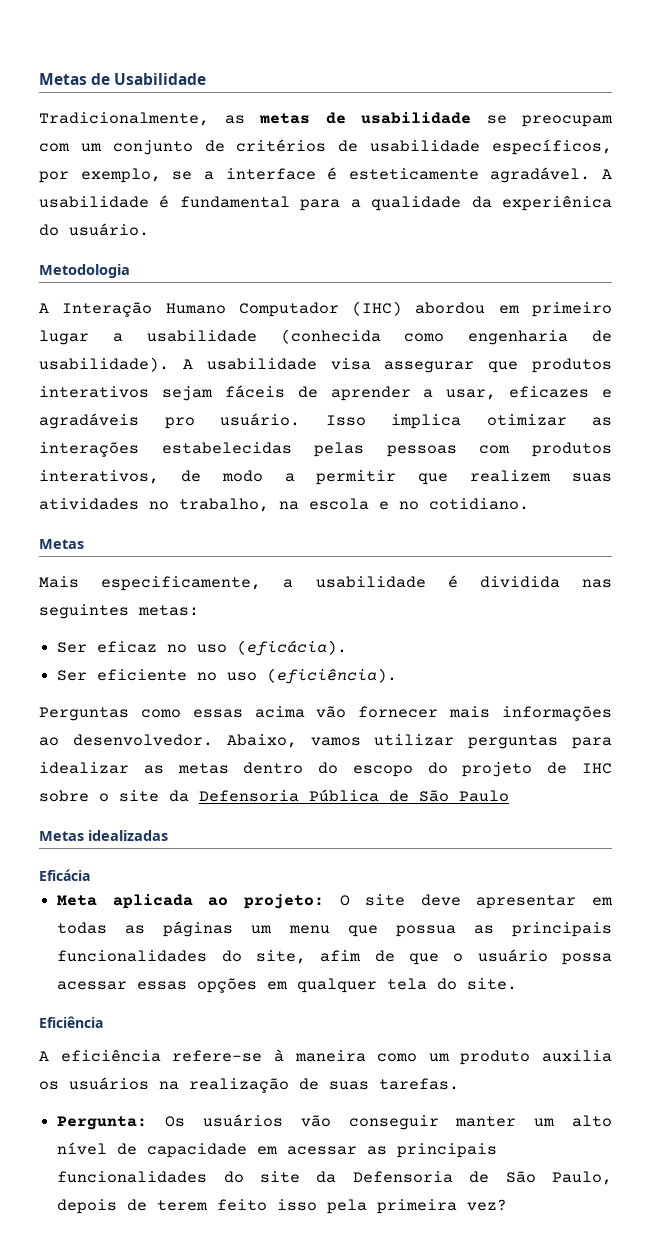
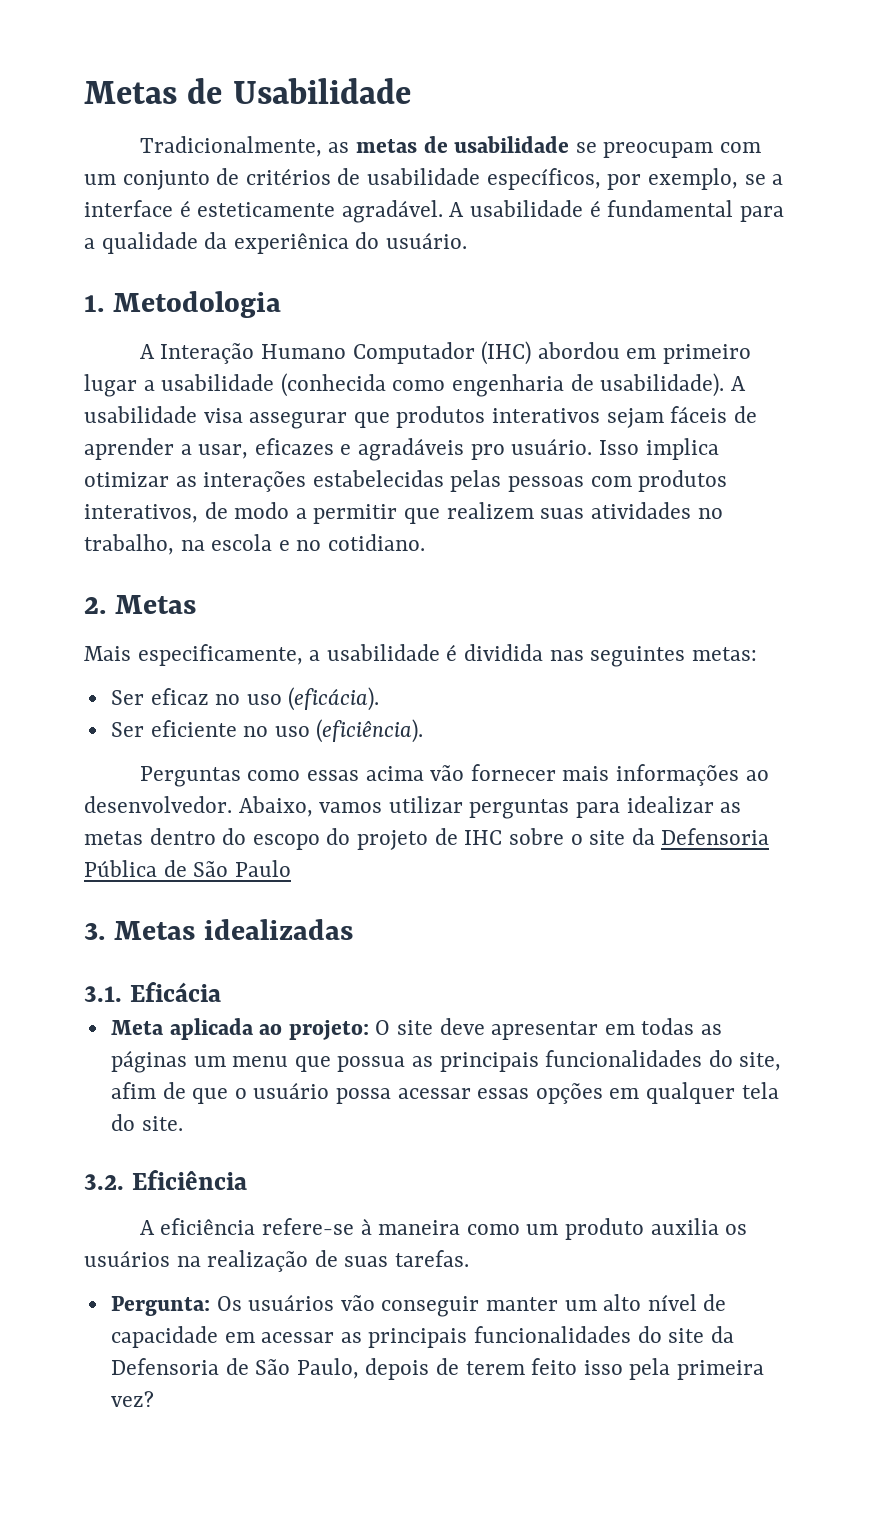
(149, 229) none -> [84,295,104,312] 1.
(529, 504) none -> [84,597,106,614] 2.
(509, 796) none -> [84,923,105,940] 3.
(168, 835) none -> [84,986,122,1002] 3.1.
(518, 984) none -> [84,1174,124,1190] 3.2.

